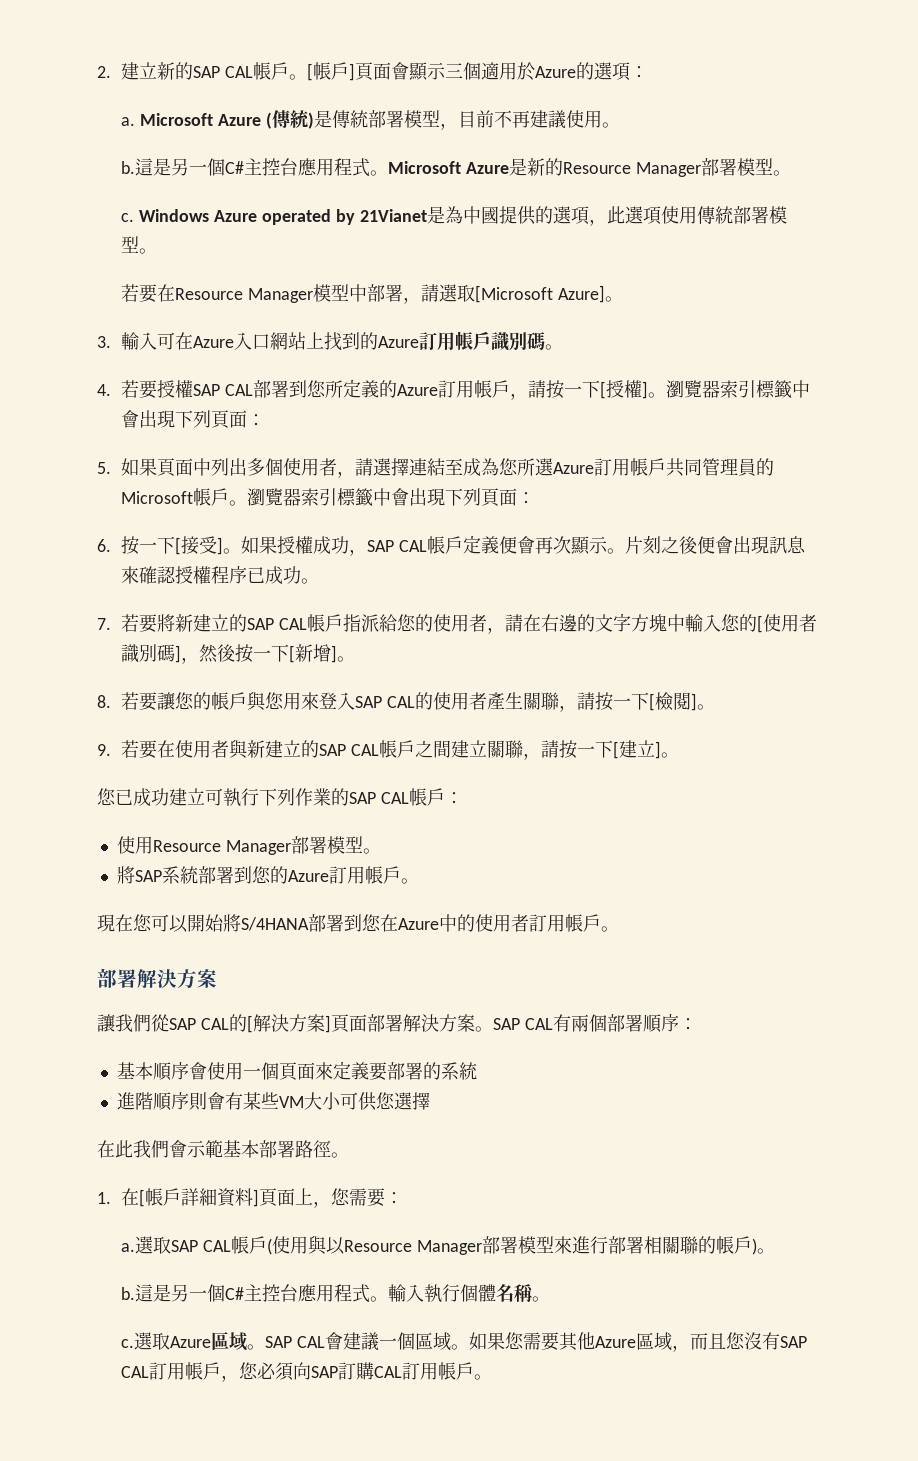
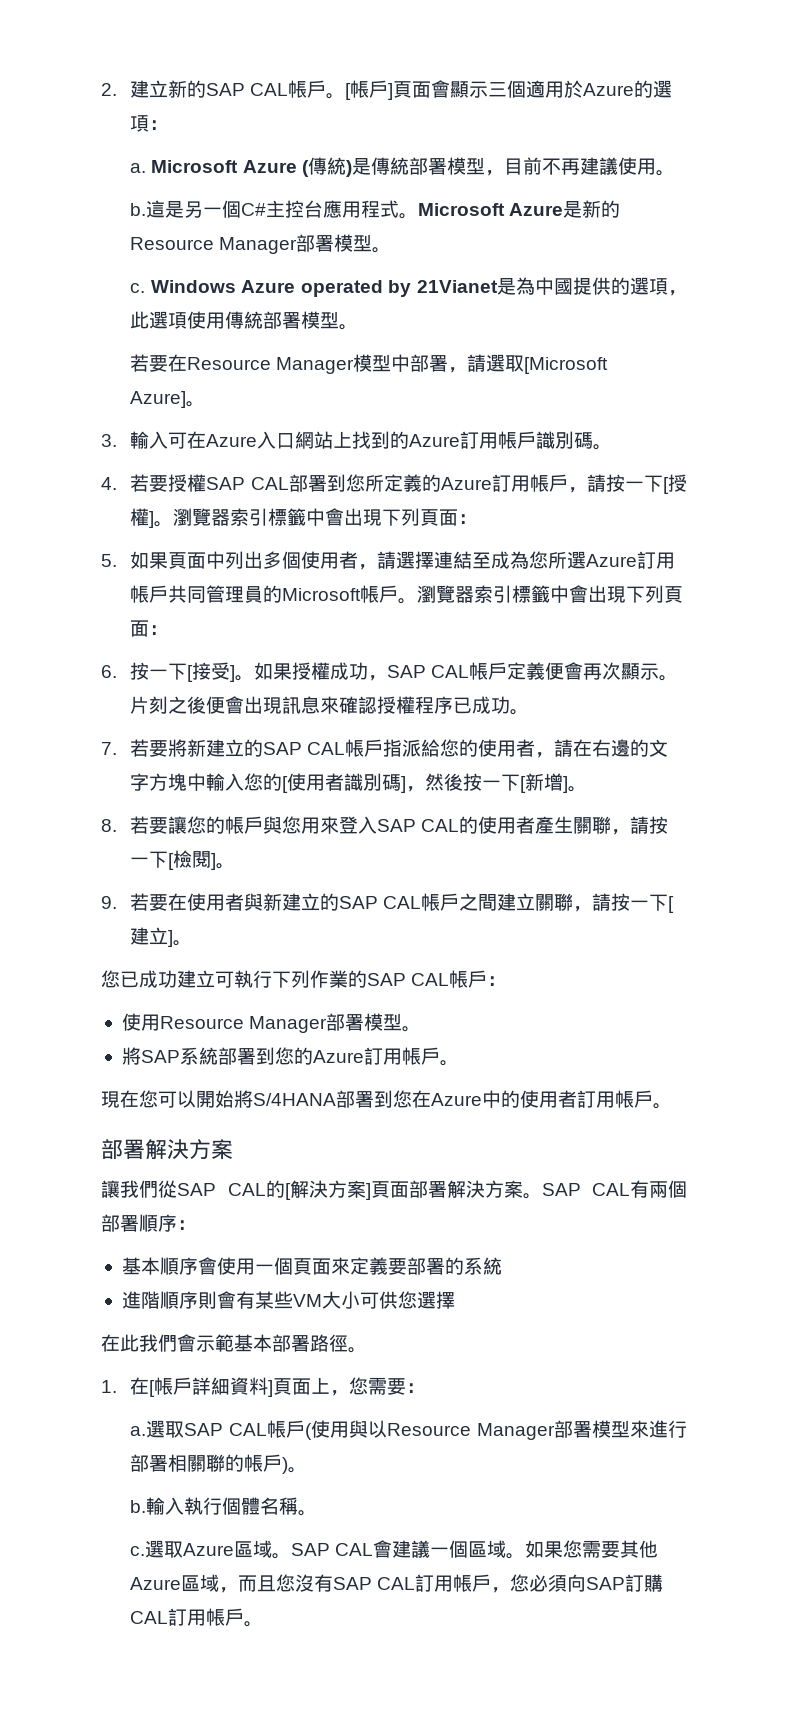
[135,1284,389,1303] 這是另一個C#主控台應用程式。 -> (147, 1506) none

